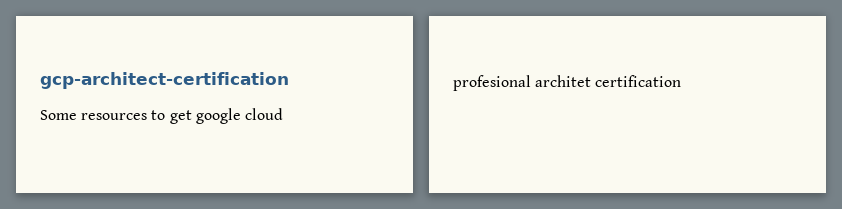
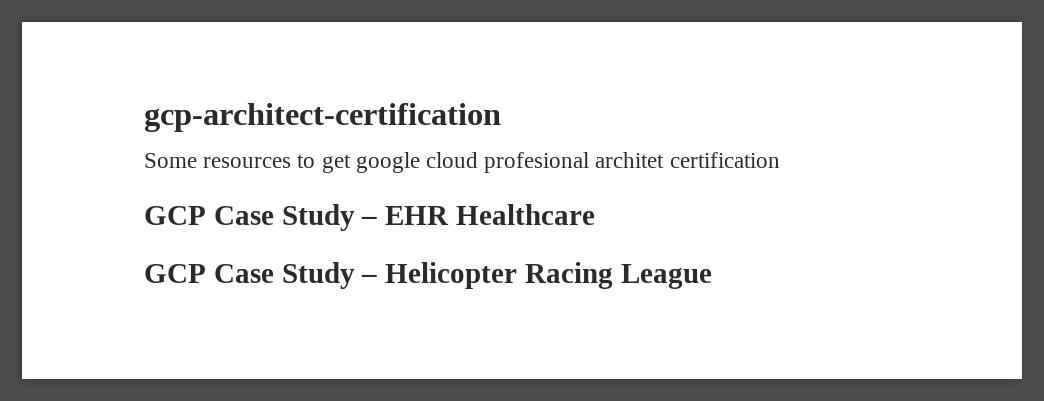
(682, 81) none -> [144,204,596,231] [144,262,712,289] // GCP Case Study – EHR Healthcare // GCP Case Study – Helicopter Racing League

